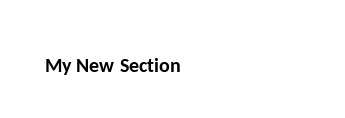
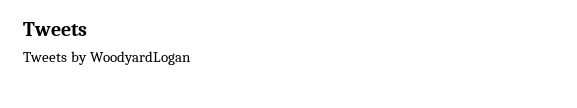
[45,58,181,75] My New Section -> [23,22,87,36] [23,51,191,65] Tweets // Tweets by WoodyardLogan

